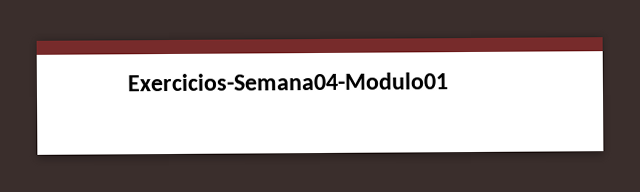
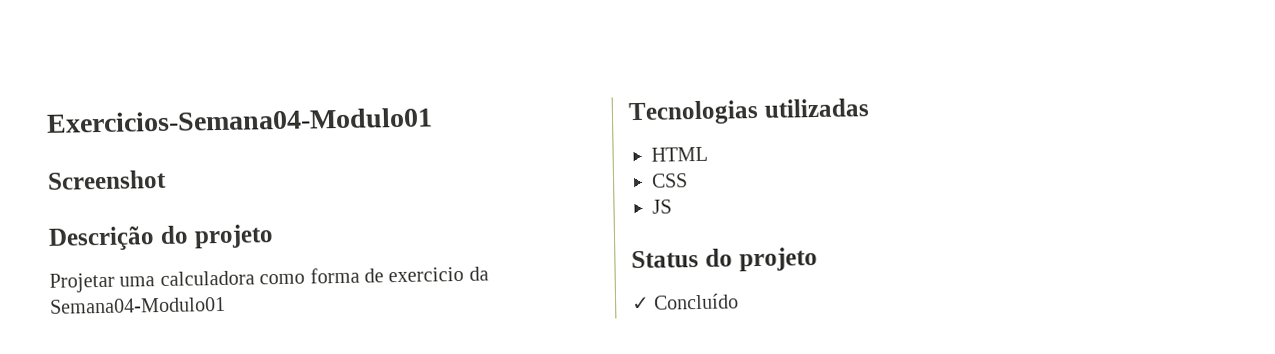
(448, 82) none -> [47,169,167,190] [48,224,274,252] [49,266,489,293] [49,296,226,314] [628,98,870,126] [651,146,708,162] [651,173,688,188] [652,199,672,214] [631,246,818,272] [632,293,740,311] // Screenshot // Descrição do projeto // Projetar uma calculadora como forma de exercicio da Semana04-Modulo01 // Tecnologias utilizadas // HTML // CSS // JS // Status do projeto // ✓ Concluído

